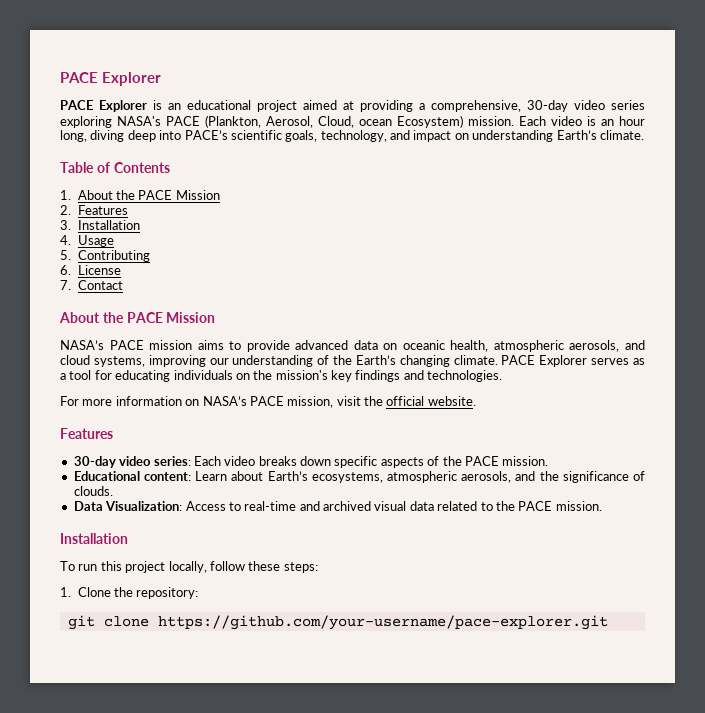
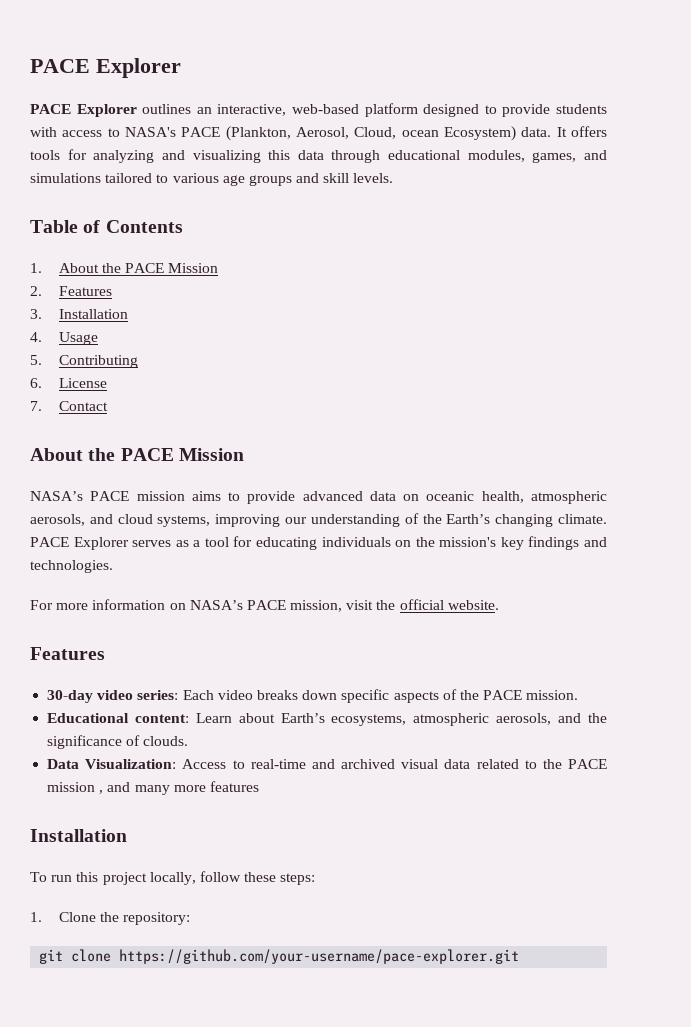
[153,100,645,112] [60,116,112,128] is an educational project aimed at providing a comprehensive, 30-day video series exploring -> [142,103,608,117] [30,127,120,137] outlines an interactive, web-based platform designed to provide students with access to
[468,116,645,126] [60,130,644,142] mission. Each video is an hour long, diving deep into PACE’s scientific goals, technology, and impact on understanding Earth’s climate. -> [521,126,607,137] [30,149,607,163] [30,173,394,186] data. It offers tools for analyzing and visualizing this data through educational modules, games, and simulations tailored to various age groups and skill levels.
[555,501,602,511] mission. -> [47,781,259,795] mission , and many more features

